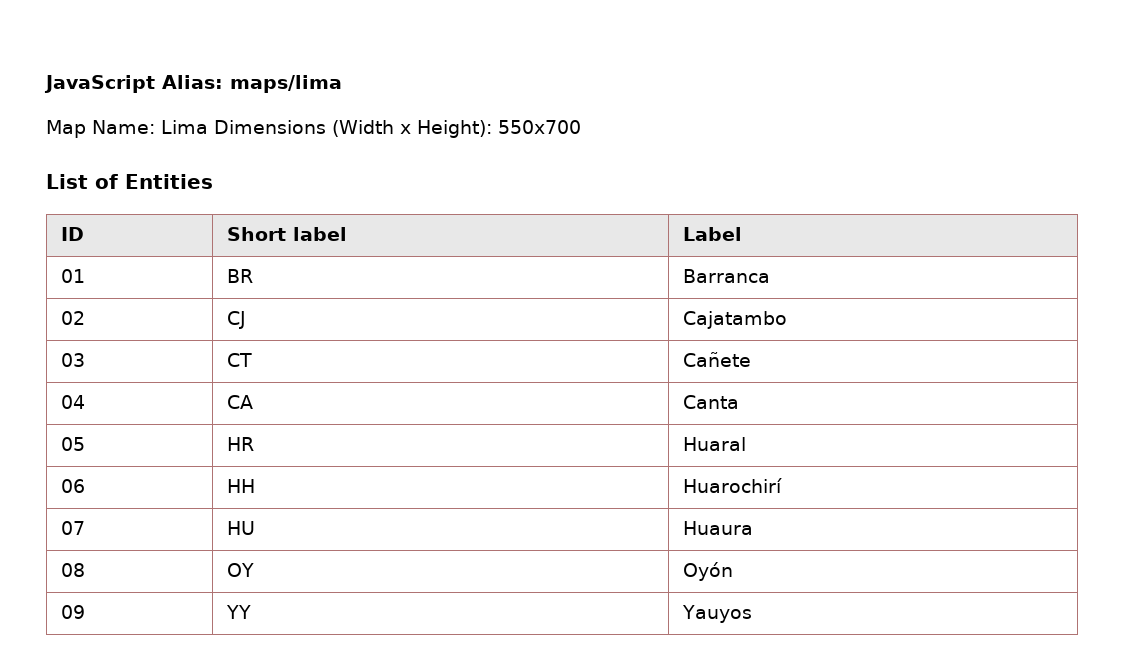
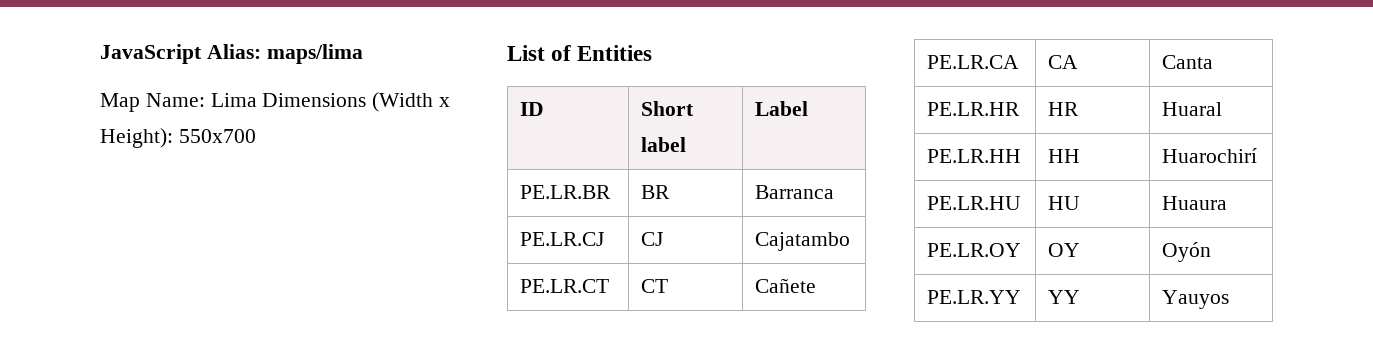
[60,269,85,283] 01 -> [520,185,612,199] PE.LR.BR
[60,311,85,325] 02 -> [520,232,605,246] PE.LR.CJ
[60,353,85,367] 03 -> [520,279,610,293] PE.LR.CT
[60,395,85,409] 04 -> [927,55,1020,69] PE.LR.CA
[60,437,85,451] 05 -> [927,102,1021,116] PE.LR.HR
[60,479,85,493] 06 -> [927,149,1022,163] PE.LR.HH
[60,521,85,535] 07 -> [927,196,1022,210] PE.LR.HU
[60,563,85,577] 08 -> [927,243,1022,257] PE.LR.OY
[60,605,85,619] 09 -> [927,290,1022,304] PE.LR.YY

